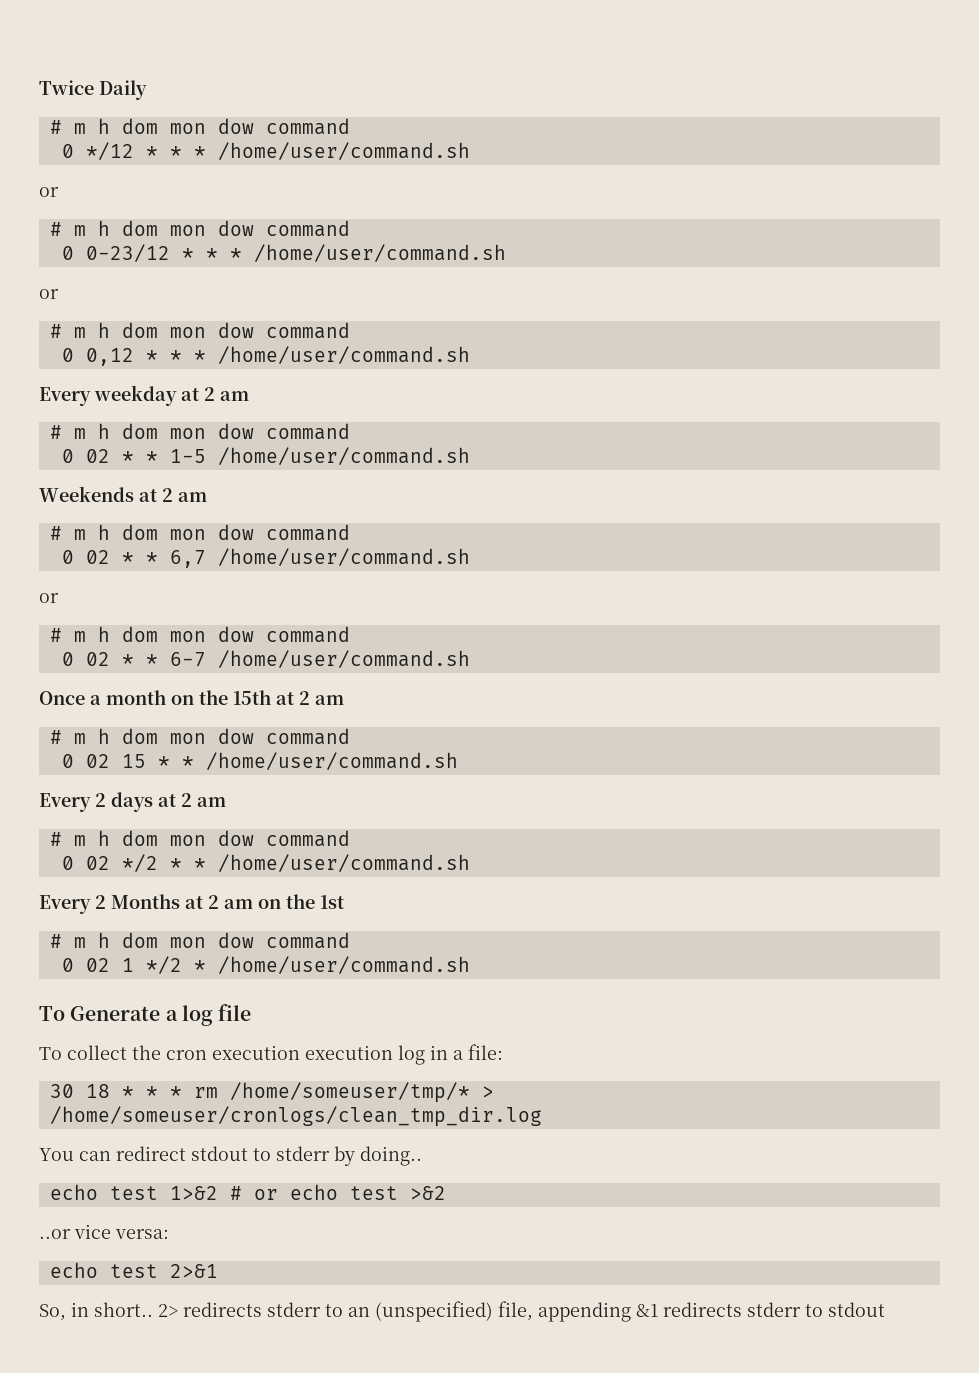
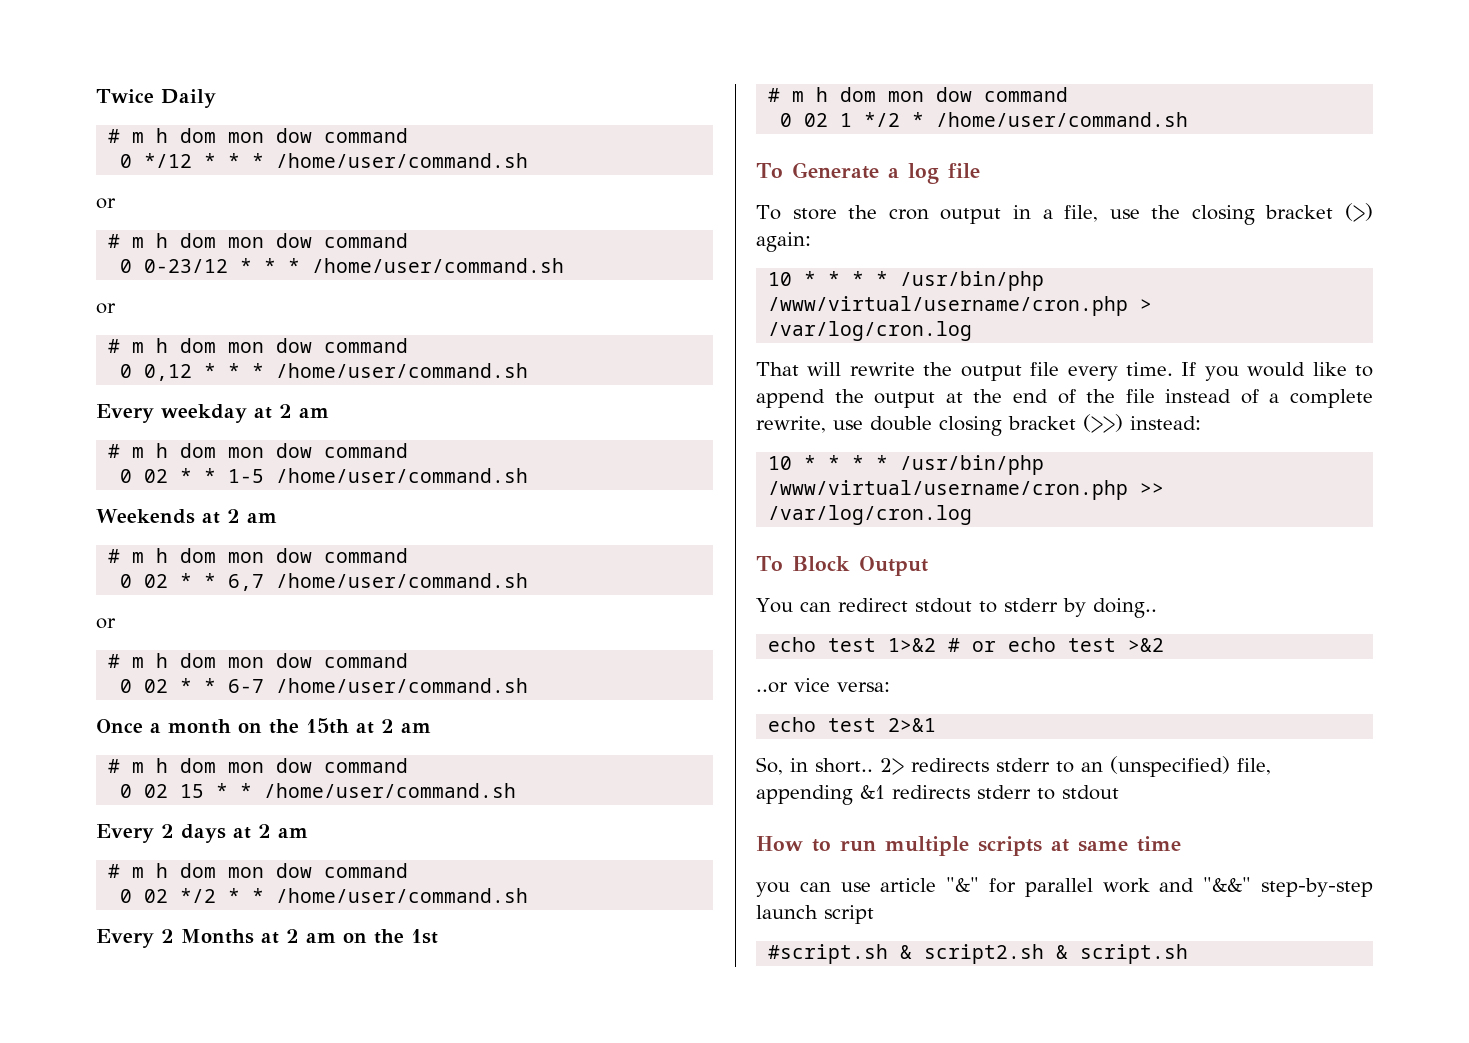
[67,1045,127,1060] collect -> [792,208,837,220] store
[212,1044,503,1065] [49,1082,494,1103] [49,1106,542,1127] execution execution log in a file: // 30 18 * * * rm /home/someuser/tmp/* > /home/someuser/cronlogs/clean_tmp_dir.log -> [940,203,1373,225] [756,232,811,252] [768,271,1045,291] [768,296,1153,316] [768,321,973,341] [756,362,1373,381] [756,389,1373,408] [756,414,1201,436] [768,455,1045,475] [768,480,1165,500] [768,505,973,525] [756,556,928,576] output in a file, use the closing bracket (>) again: // 10 * * * * /usr/bin/php /www/virtual/username/cron.php > /var/log/cron.log // That will rewrite the output file every time. If you would like to append the output at the end of the file instead of a complete rewrite, use double closing bracket (>>) instead: // 10 * * * * /usr/bin/php /www/virtual/username/cron.php >> /var/log/cron.log // To Block Output
(885, 1309) none -> [756,836,1181,856] [756,877,1373,897] [756,905,874,924] [768,944,1189,964] // How to run multiple scripts at same time // you can use article "&" for parallel work and "&&" step-by-step launch script // #script.sh & script2.sh & script.sh

